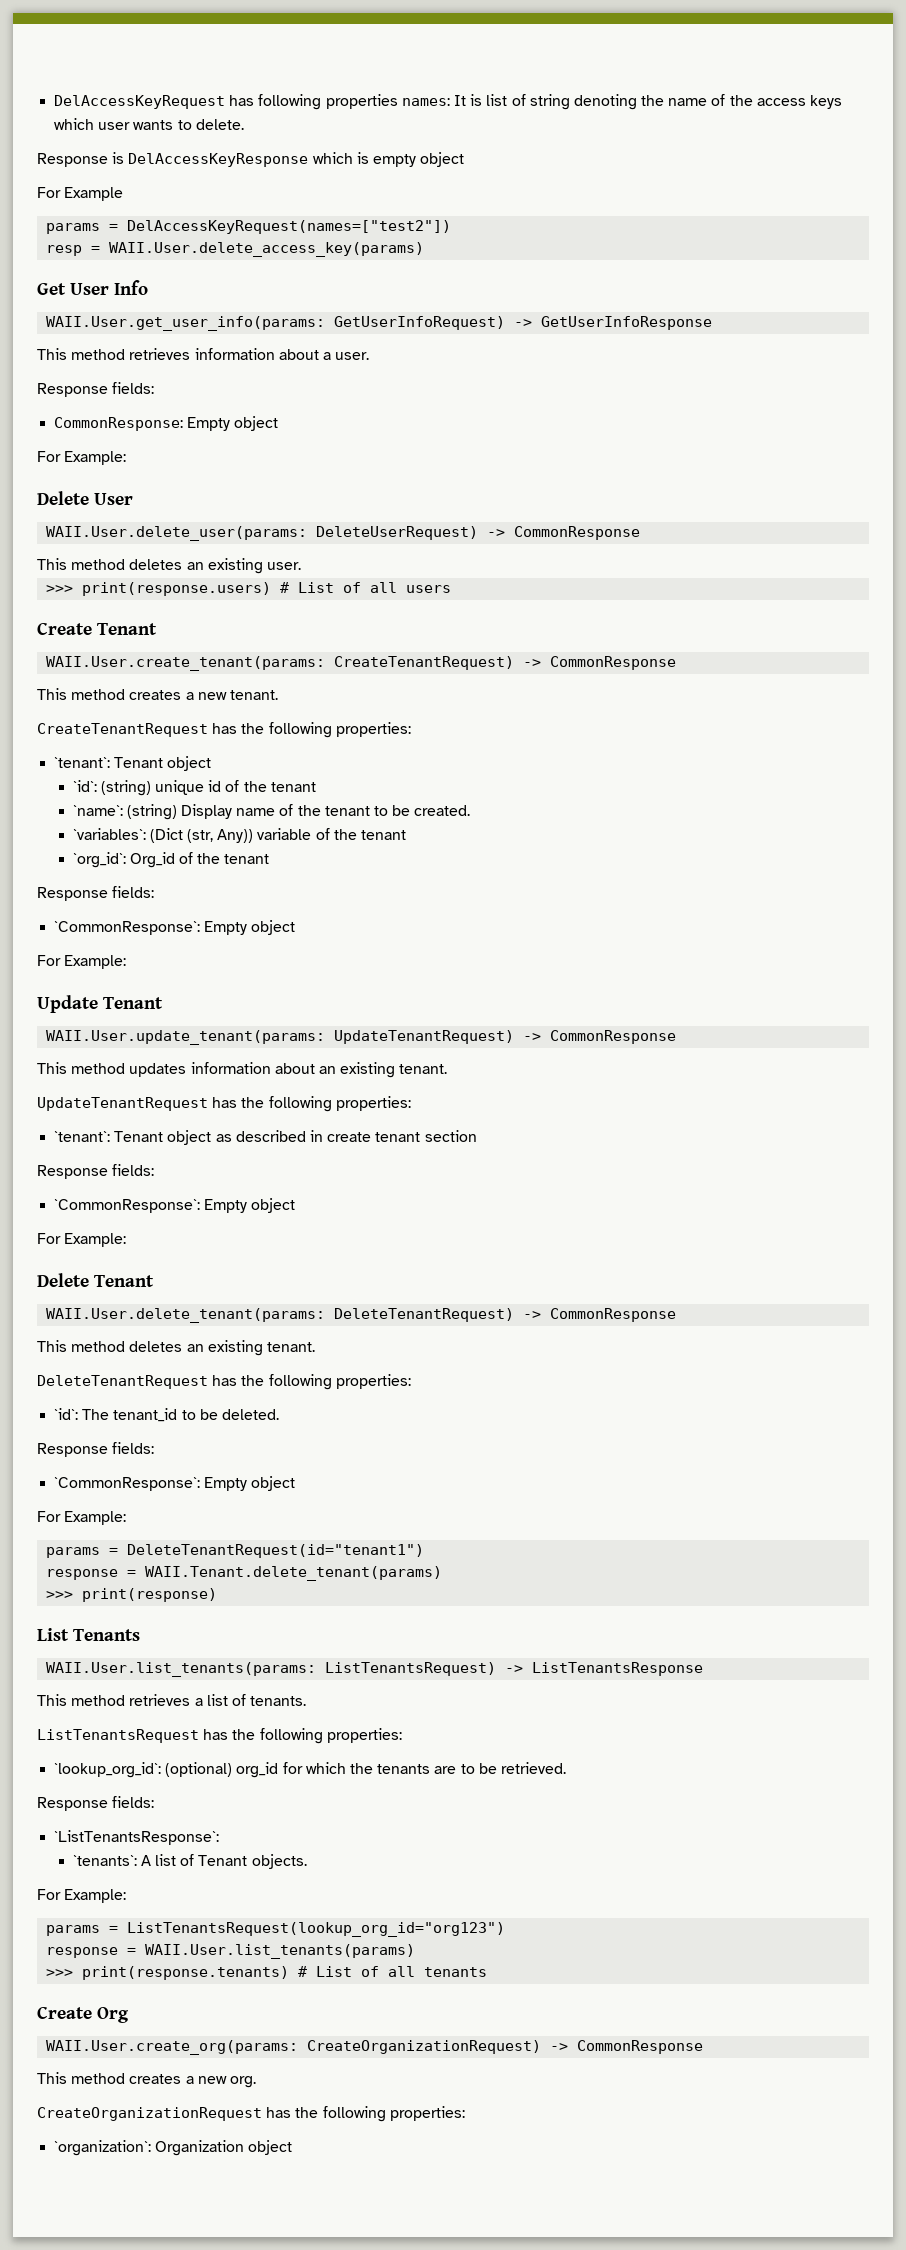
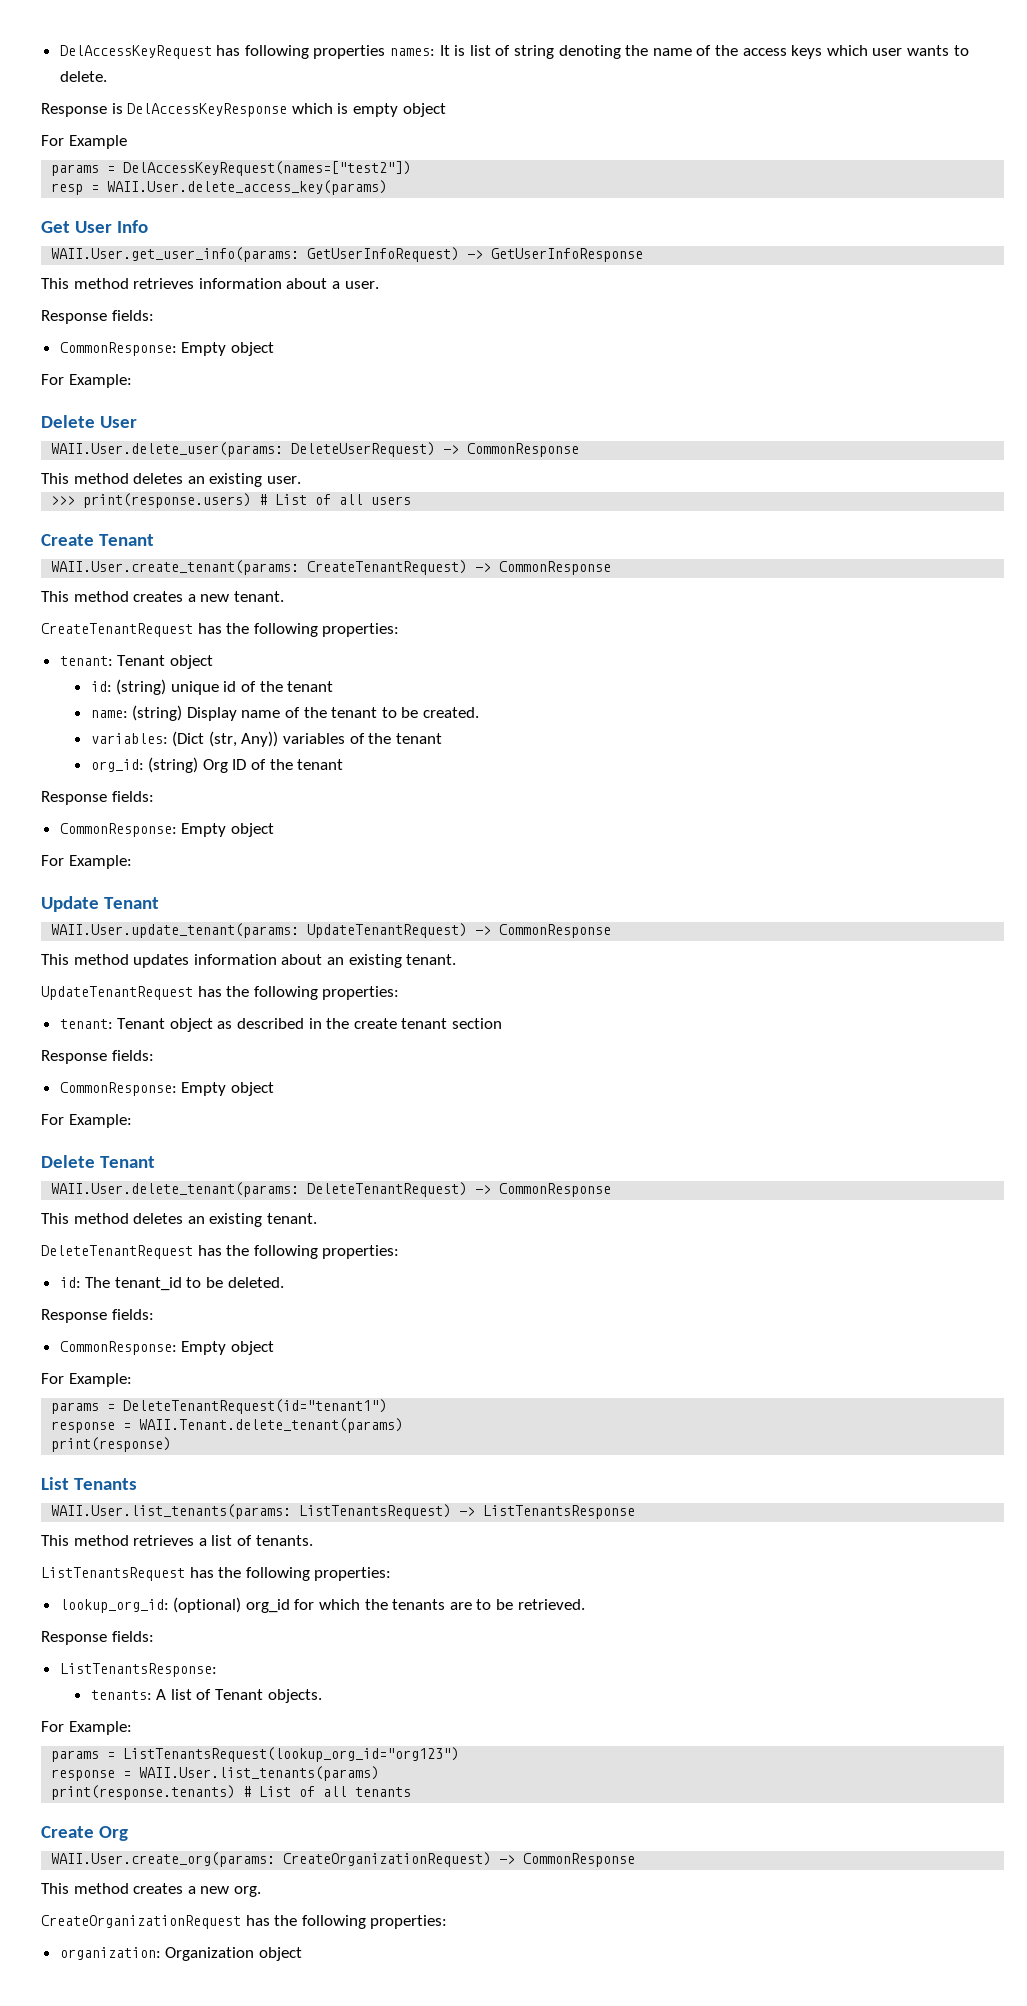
[54,757,111,768] `tenant`: -> [59,656,113,666] tenant:
[72,780,97,792] `id`: -> [90,681,112,692] id:
[72,805,123,816] `name`: -> [90,710,128,718] name:
[72,828,146,840] `variables`: -> [90,733,168,744] variables:
[257,828,406,840] [72,852,175,868] variable of the tenant // `org_id`: Org_id -> [282,733,442,744] [90,757,247,773] variables of the tenant // org_id: (string) Org ID
[54,921,201,935] `CommonResponse`: -> [59,823,177,837] CommonResponse:
[54,1131,111,1142] `tenant`: -> [59,1019,113,1029] tenant:
(323, 1136) none -> [326,1018,350,1029] the
[54,1199,201,1213] `CommonResponse`: -> [59,1082,177,1096] CommonResponse:
[54,1408,79,1420] `id`: -> [59,1277,81,1288] id:
[54,1477,201,1491] `CommonResponse`: -> [59,1341,177,1355] CommonResponse:
[46,1591,74,1599] >>> -> (404, 1425) none
[54,1762,162,1778] `lookup_org_id`: -> [59,1599,169,1613] lookup_org_id:
[54,1830,220,1845] [72,1855,137,1866] `ListTenantsResponse`: // `tenants`: -> [59,1663,217,1677] [90,1690,152,1700] ListTenantsResponse: // tenants:
[46,1969,74,1977] >>> -> (380, 1773) none
[54,2140,152,2156] `organization`: -> [59,1947,161,1960] organization:

